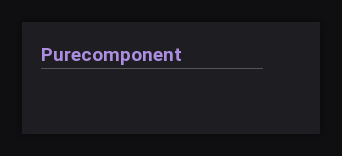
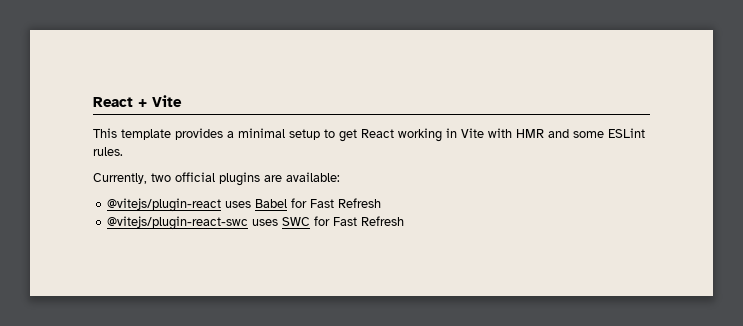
[41,48,182,65] Purecomponent -> [93,95,182,107] [93,128,645,142] [93,147,123,156] [93,172,340,186] [107,198,382,212] [107,216,405,230] React + Vite // This template provides a minimal setup to get React working in Vite with HMR and some ESLint rules. // Currently, two official plugins are available: // @vitejs/plugin-react uses Babel for Fast Refresh // @vitejs/plugin-react-swc uses SWC for Fast Refresh

